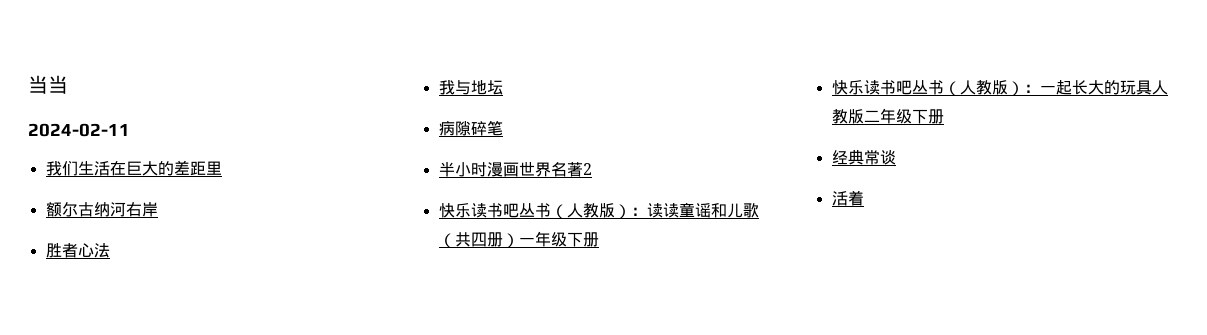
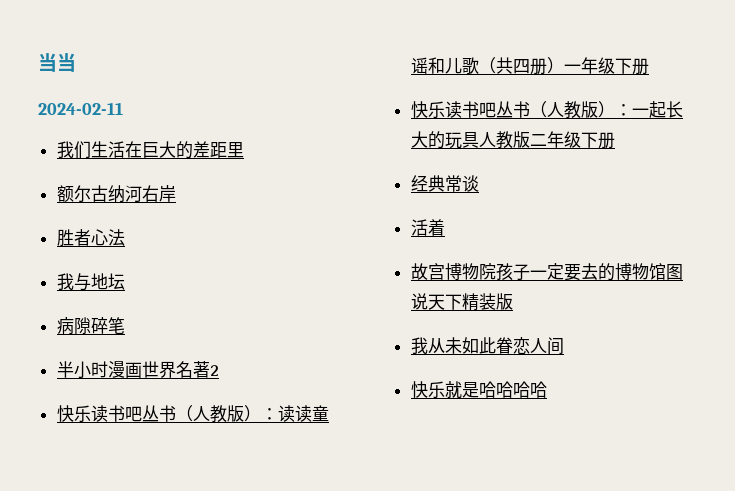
(864, 198) none -> [410,263,683,281] [410,293,513,310] [410,337,564,355] [410,381,547,398] // 故宫博物院孩子一定要去的博物馆图说天下精装版 // 我从未如此眷恋人间 // 快乐就是哈哈哈哈

